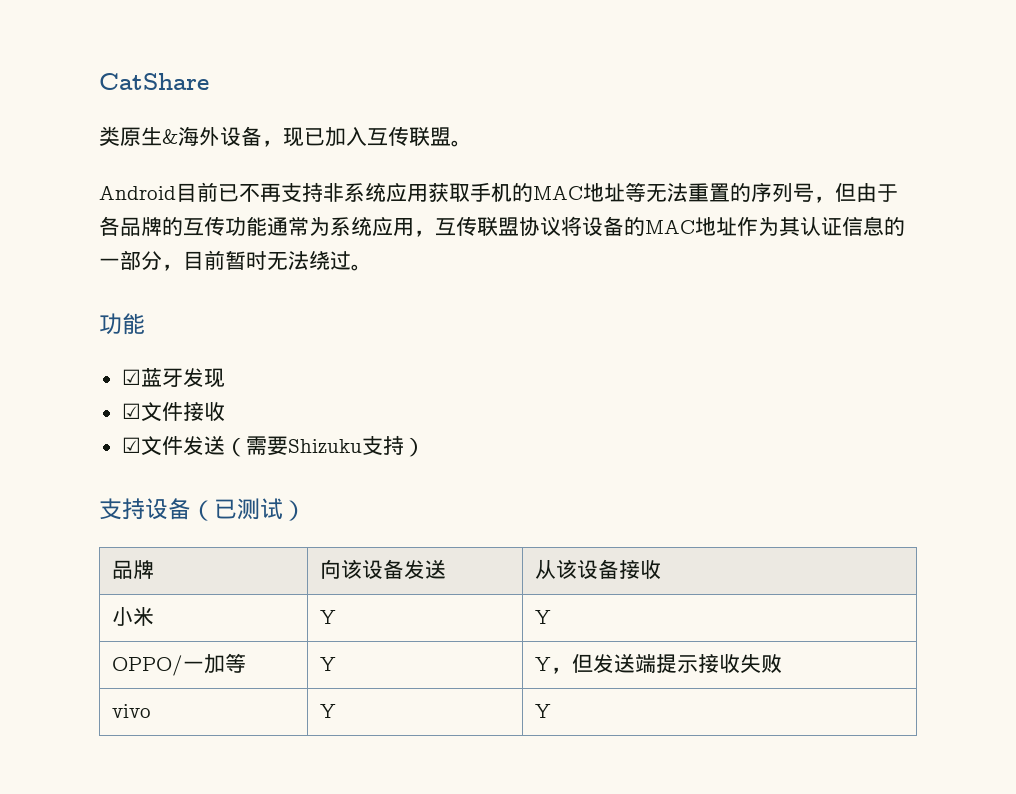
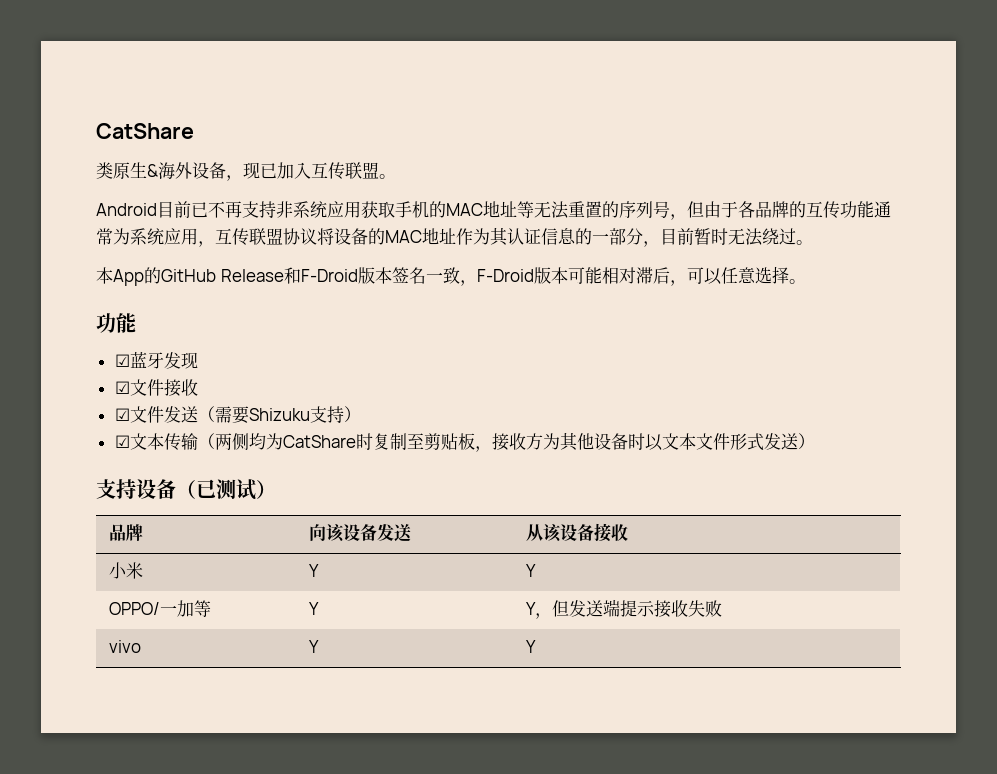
(372, 267) none -> [96,266,806,286] // 本App的GitHub Release和F-Droid版本签名一致，F-Droid版本可能相对滞后，可以任意选择。
(425, 447) none -> [114,432,815,452] // ☑文本传输（两侧均为CatShare时复制至剪贴板，接收方为其他设备时以文本文件形式发送）

